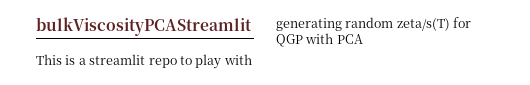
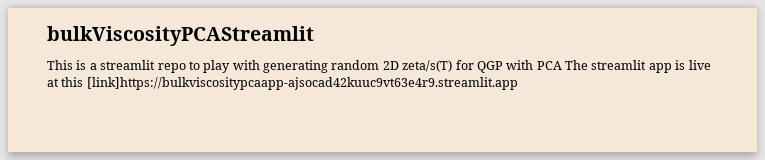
(394, 22) none -> [382,61,399,70] 2D
(363, 39) none -> [565,60,711,73] [47,77,518,90] The streamlit app is live at this [link]https://bulkviscositypcaapp-ajsocad42kuuc9vt63e4r9.streamlit.app

